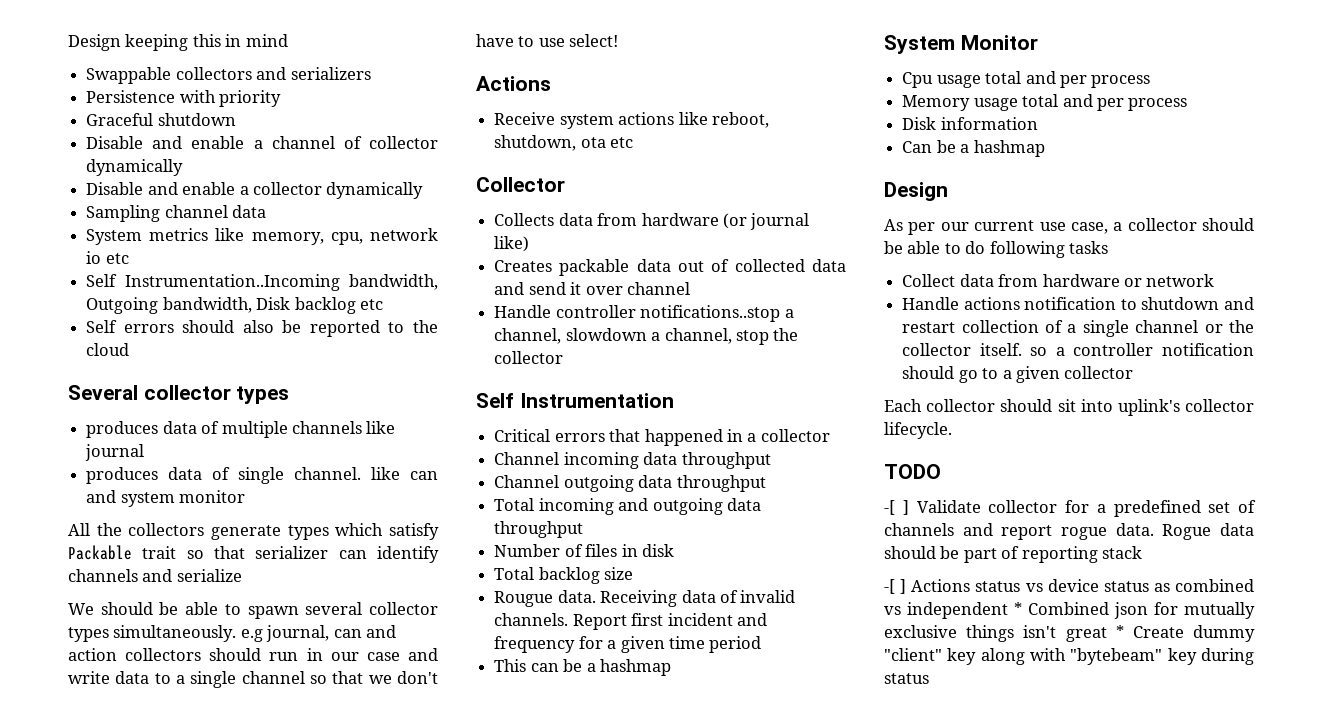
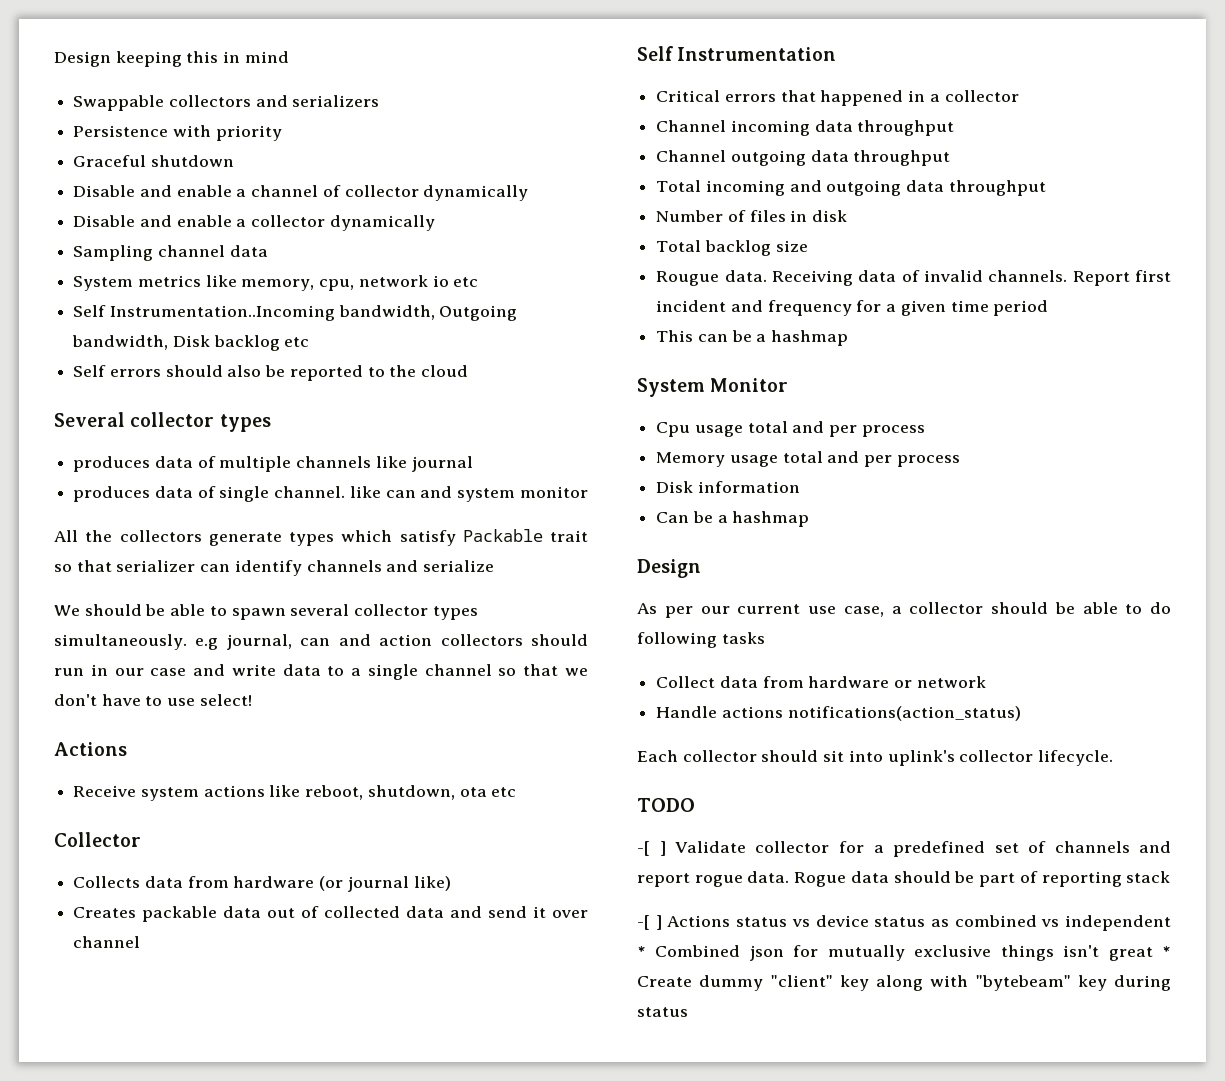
[494,305,794,322] [494,328,799,345] [494,351,564,364] // Handle controller notifications..stop a channel, slowdown a channel, stop the collector -> (141, 942) none
[1024,297,1254,310] [902,320,1254,337] [902,343,1254,356] [902,366,1134,383] notification to shutdown and restart collection of a single channel or the collector itself. so a controller notification should go to a given collector -> [787,706,1021,721] notifications(action_status)

